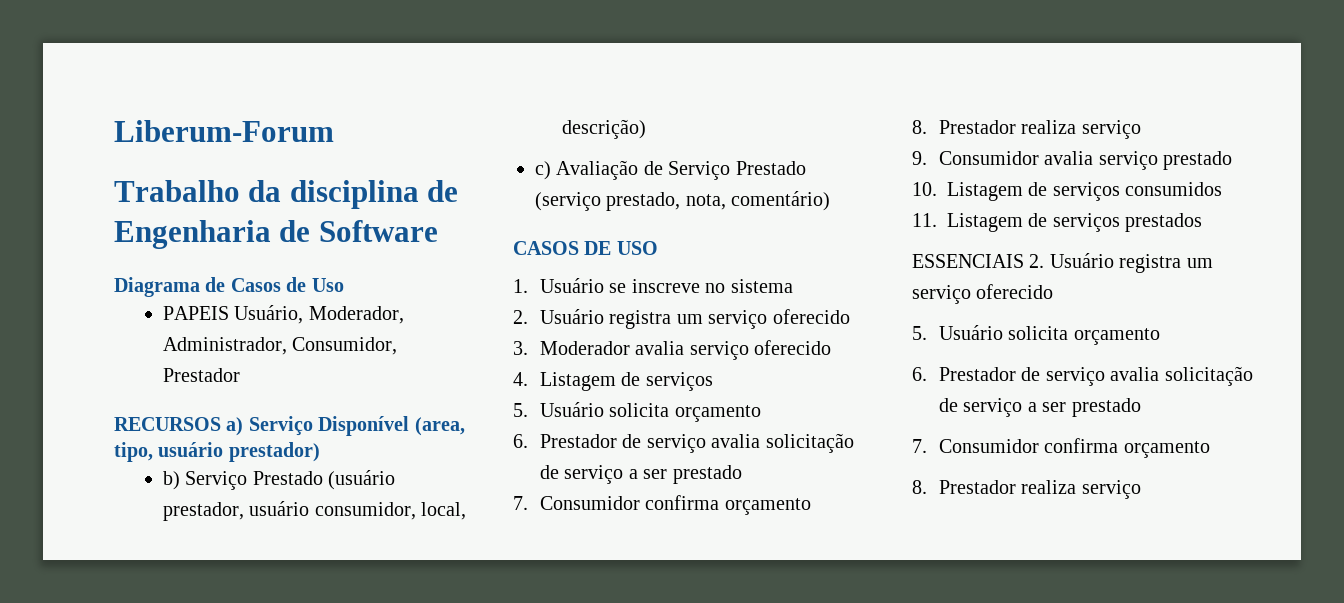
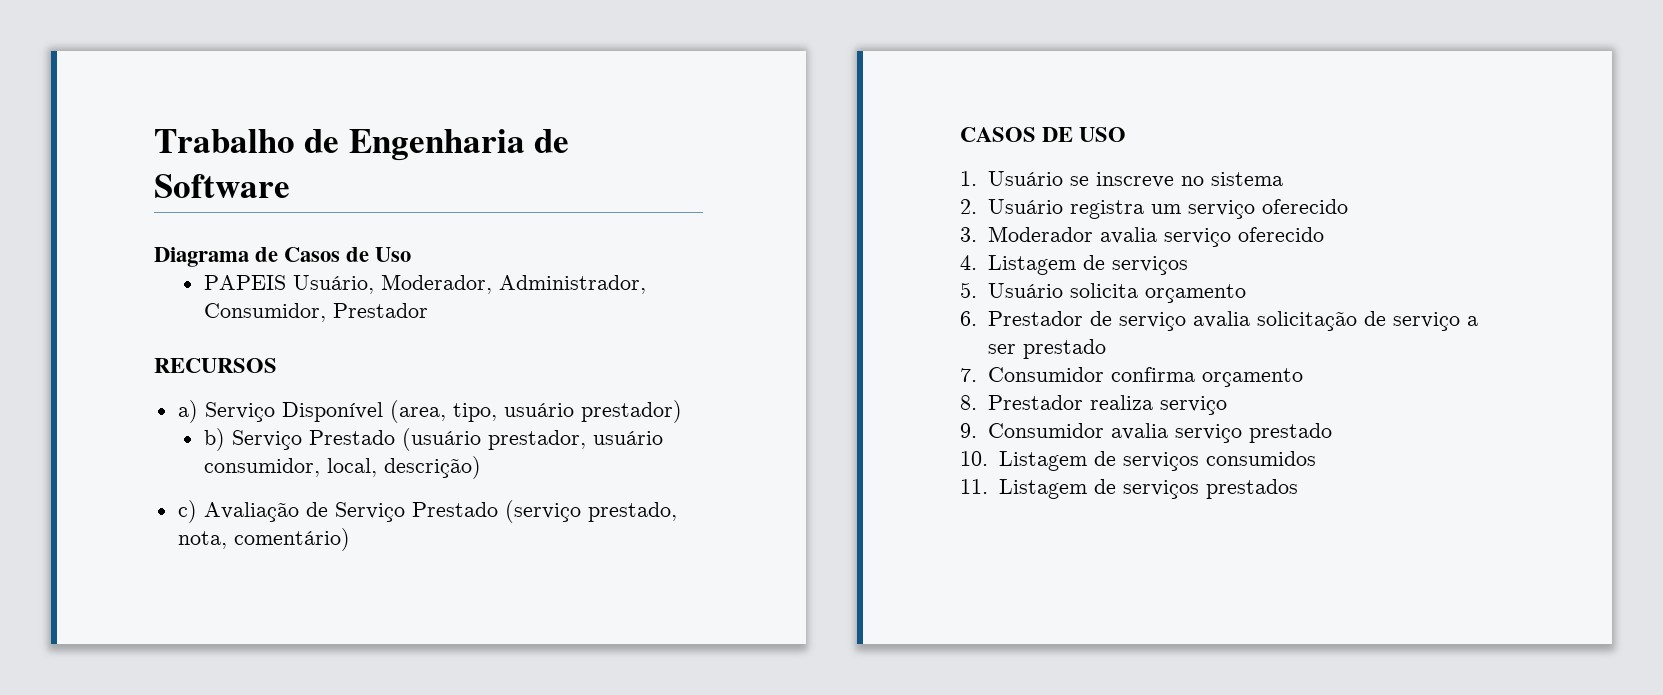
[114,120,334,142] [114,180,419,209] Liberum-Forum // Trabalho da disciplina -> [154,129,295,153] Trabalho
(221, 424) none -> (277, 365) //
[912,253,1213,273] [912,284,1054,304] [912,325,1160,345] [912,366,1253,386] [939,398,1141,417] [912,438,1210,458] [912,480,1141,499] // ESSENCIAIS 2. Usuário registra um serviço oferecido // 5. Usuário solicita orçamento // 6. Prestador de serviço avalia solicitação de serviço a ser prestado // 7. Consumidor confirma orçamento // 8. Prestador realiza serviço -> (1298, 489) none

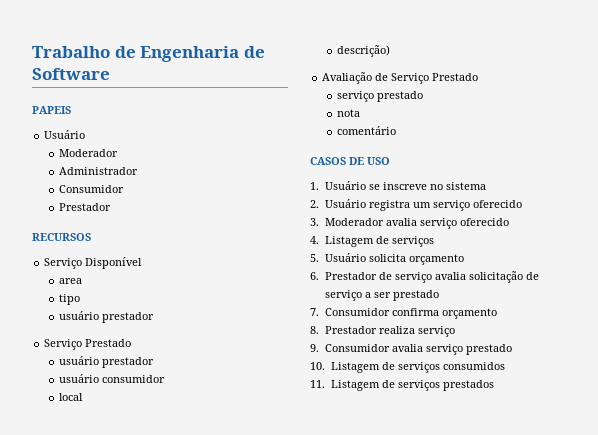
[154,247,412,267] [203,274,646,294] [203,303,326,322] Diagrama de Casos de Uso // PAPEIS Usuário, Moderador, Administrador, Consumidor, -> [32,106,71,114] [44,130,86,139] [58,149,118,157] [58,167,138,175] [58,185,124,193] PAPEIS // Usuário // Moderador // Administrador // Consumidor //
[177,400,198,423] a) -> (91, 237) none
[389,400,682,423] [203,428,663,451] [203,458,377,477] (area, tipo, usuário prestador) // b) Serviço Prestado (usuário prestador, usuário consumidor, local, -> [58,278,82,284] [58,294,80,305] [58,311,154,323] [44,339,132,350] [58,356,154,368] [58,374,165,383] [58,393,83,401] // area // tipo // usuário prestador // Serviço Prestado // usuário prestador // usuário consumidor // local //
[177,500,197,523] c) -> (390, 51) none
[504,500,677,523] [177,528,350,551] (serviço prestado, nota, comentário) -> [336,91,423,102] [336,109,360,117] [336,126,396,135] // serviço prestado // nota // comentário

